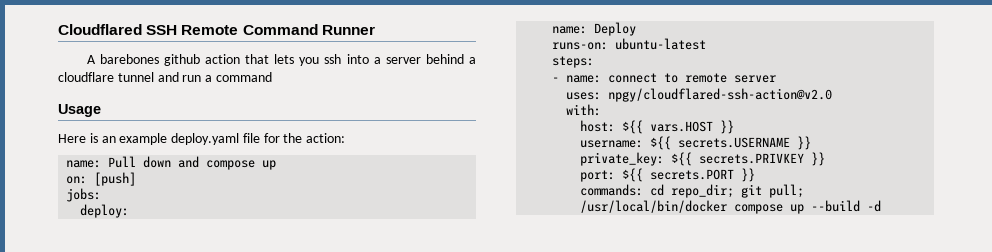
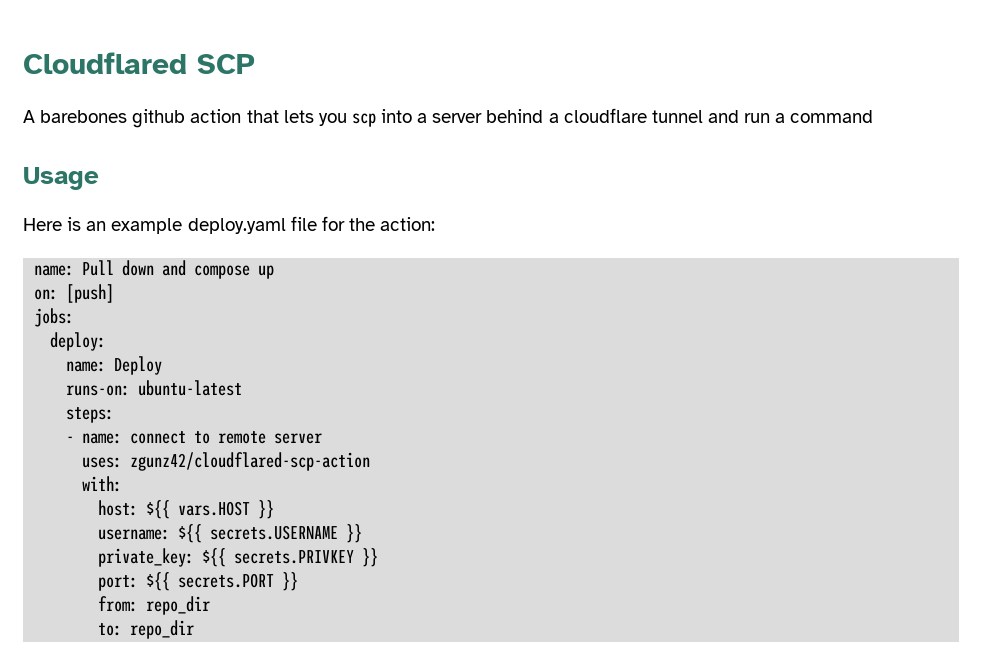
[146,24,375,35] SSH Remote Command Runner -> [197,54,255,74] SCP
[324,54,342,64] ssh -> [351,113,376,127] scp
[608,88,833,102] npgy/cloudflared-ssh-action@v2.0 -> [130,452,371,471] zgunz42/cloudflared-scp-action
[580,184,805,198] [580,200,882,214] commands: cd repo_dir; git pull; /usr/local/bin/docker compose up --build -d -> [98,596,211,615] [98,620,195,639] from: repo_dir // to: repo_dir

